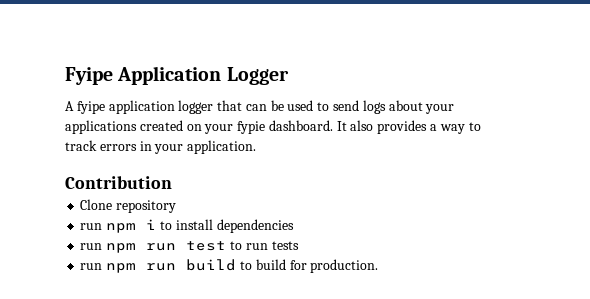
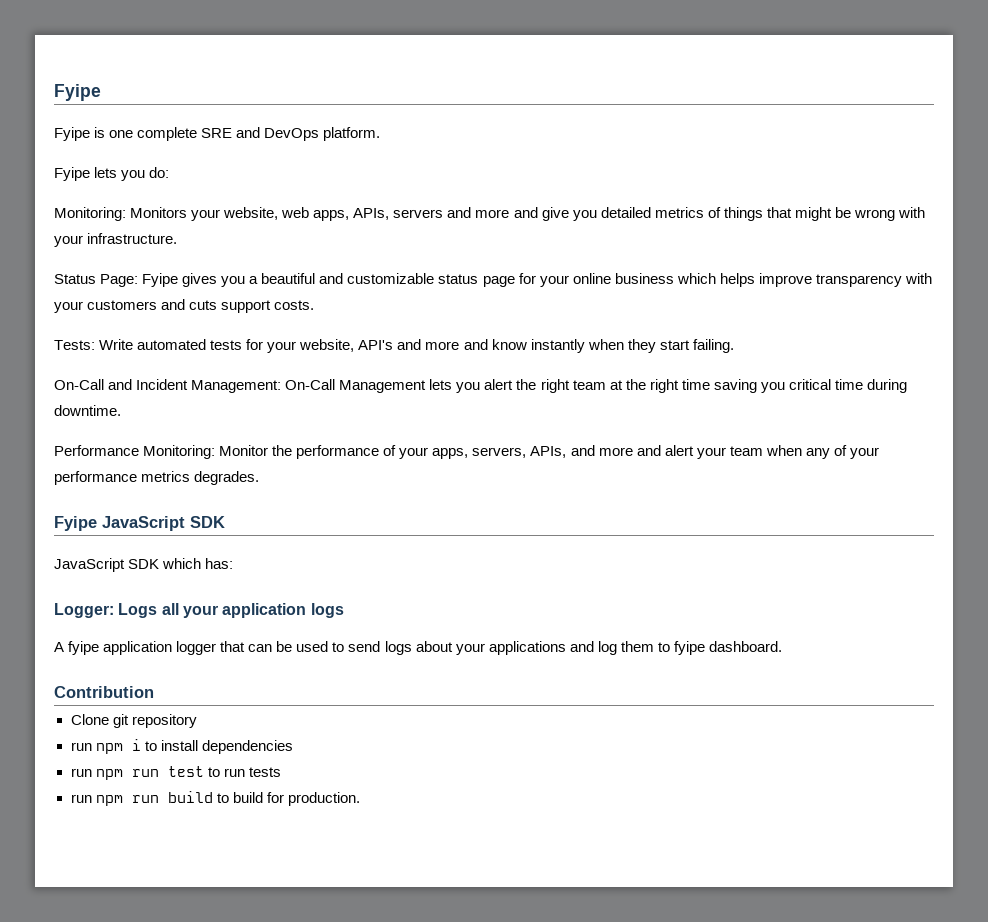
[65,66,289,85] Fyipe Application Logger -> [54,84,101,101] [54,127,381,141] [54,167,170,181] [54,207,926,221] [54,233,178,247] [54,273,932,287] [54,299,315,313] [54,339,734,353] [54,379,907,393] [54,405,121,416] [54,445,879,459] [54,471,260,485] [54,516,225,531] [54,558,234,572] [54,603,344,618] Fyipe // Fyipe is one complete SRE and DevOps platform. // Fyipe lets you do: // Monitoring: Monitors your website, web apps, APIs, servers and more and give you detailed metrics of things that might be wrong with your infrastructure. // Status Page: Fyipe gives you a beautiful and customizable status page for your online business which helps improve transparency with your customers and cuts support costs. // Tests: Write automated tests for your website, API's and more and know instantly when they start failing. // On-Call and Incident Management: On-Call Management lets you alert the right team at the right time saving you critical time during downtime. // Performance Monitoring: Monitor the performance of your apps, servers, APIs, and more and alert your team when any of your performance metrics degrades. // Fyipe JavaScript SDK // JavaScript SDK which has: // Logger: Logs all your application logs
[139,120,481,134] [65,140,257,154] created on your fypie dashboard. It also provides a way to track errors in your application. -> [569,641,782,655] and log them to fyipe dashboard.
(113, 204) none -> [112,714,129,728] git

